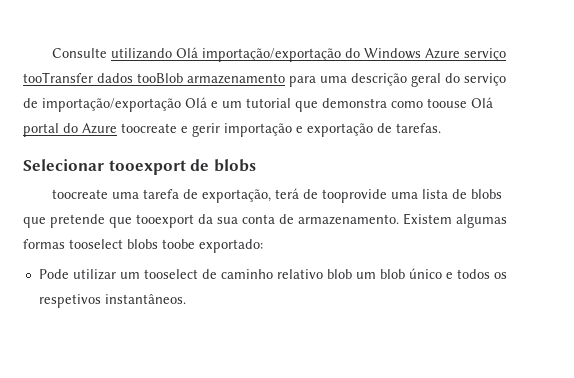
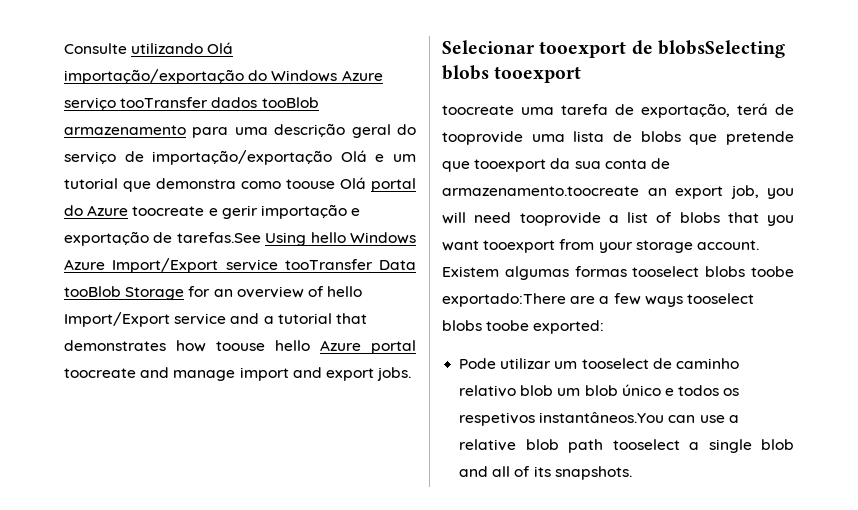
[396,123,441,133] tarefas. -> [176,232,416,246] [64,258,416,273] [64,286,363,300] [64,312,367,327] [64,340,416,354] [64,367,412,381] tarefas.See Using hello Windows Azure Import/Export service tooTransfer Data tooBlob Storage for an overview of hello Import/Export service and a tutorial that demonstrates how toouse hello Azure portal toocreate and manage import and export jobs.
[213,159,256,172] blobs -> [657,40,785,58] [442,65,582,83] blobsSelecting blobs tooexport
[298,214,399,225] armazenamento. -> [442,185,794,199] [442,212,794,226] [442,239,759,253] armazenamento.toocreate an export job, you will need tooprovide a list of blobs that you want tooexport from your storage account.
[199,239,263,253] exportado: -> [442,293,754,307] [442,320,605,334] exportado:There are a few ways tooselect blobs toobe exported:
[104,294,186,304] instantâneos. -> [539,412,739,423] [459,439,794,453] [459,466,632,480] instantâneos.You can use a relative blob path tooselect a single blob and all of its snapshots.

